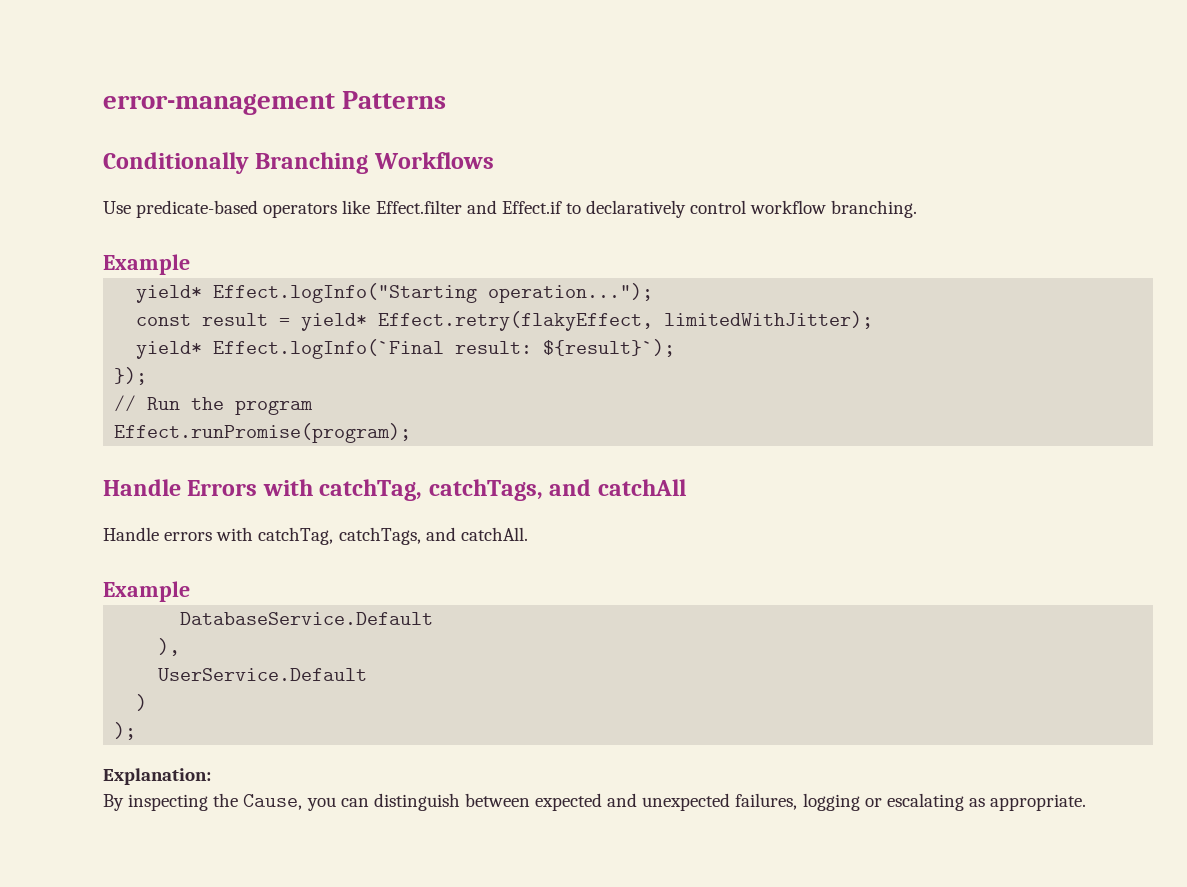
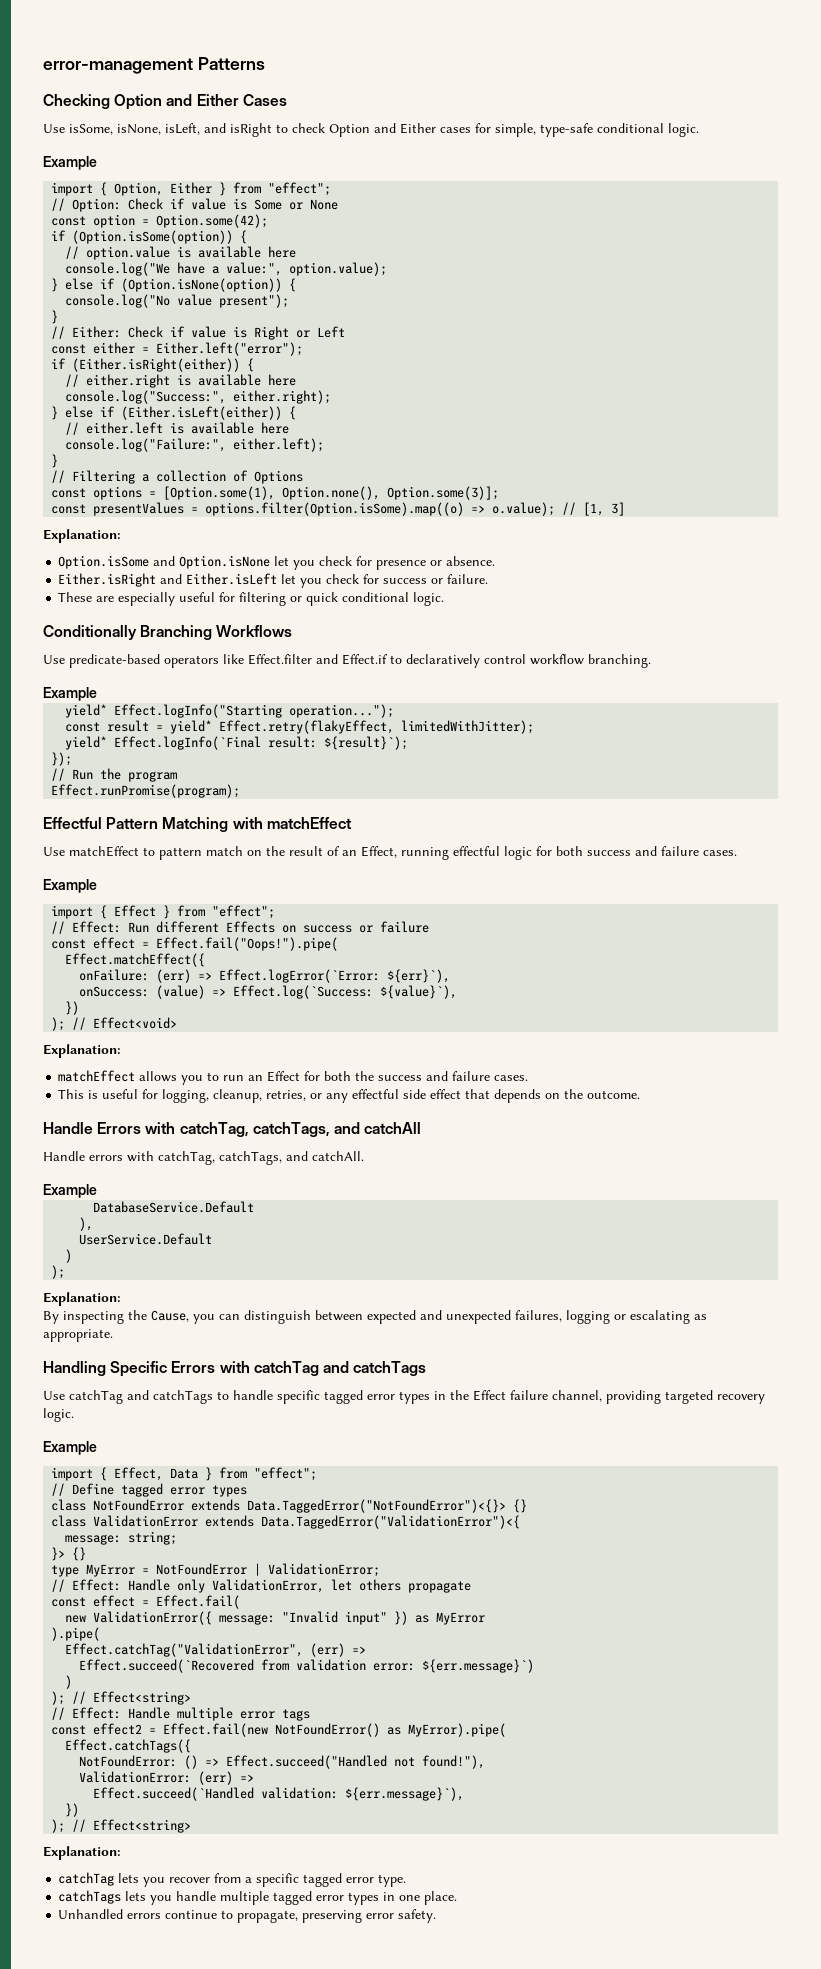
(447, 100) none -> [43,94,287,110] [43,123,699,137] [43,156,97,170] [51,182,332,196] [51,198,339,212] [51,214,269,228] [51,230,248,244] [65,246,297,260] [65,262,388,276] [51,278,297,292] [65,294,290,308] [51,310,59,324] [51,326,346,340] [51,342,304,356] [51,358,255,372] [65,374,297,388] [65,390,332,404] [51,406,297,420] [65,422,290,435] [65,438,325,452] [51,454,59,468] [51,470,304,484] [51,486,500,500] [51,502,626,516] [43,529,121,543] [58,555,496,570] [58,573,489,588] [58,592,445,606] // Checking Option and Either Cases // Use isSome, isNone, isLeft, and isRight to check Option and Either cases for simple, type-safe conditional logic. // Example // import { Option, Either } from "effect"; // // Option: Check if value is Some or None // const option = Option.some(42); // if (Option.isSome(option)) { // // option.value is available here // console.log("We have a value:", option.value); // } else if (Option.isNone(option)) { // console.log("No value present"); // } // // Either: Check if value is Right or Left // const either = Either.left("error"); // if (Either.isRight(either)) { // // either.right is available here // console.log("Success:", either.right); // } else if (Either.isLeft(either)) { // // either.left is available here // console.log("Failure:", either.left); // } // // Filtering a collection of Options // const options = [Option.some(1), Option.none(), Option.some(3)]; // const presentValues = options.filter(Option.isSome).map((o) => o.value); // [1, 3] // Explanation: // Option.isSome and Option.isNone let you check for presence or absence. // Either.isRight and Either.isLeft let you check for success or failure. // These are especially useful for filtering or quick conditional logic.
(412, 433) none -> [43,817,352,832] [43,846,737,860] [43,879,97,893] [51,905,276,919] [51,921,430,934] [51,937,339,951] [65,953,206,967] [79,969,451,983] [79,985,458,999] [65,1001,80,1015] [51,1017,178,1031] [43,1044,121,1058] [58,1070,529,1085] [58,1089,641,1103] // Effectful Pattern Matching with matchEffect // Use matchEffect to pattern match on the result of an Effect, running effectful logic for both success and failure cases. // Example // import { Effect } from "effect"; // // Effect: Run different Effects on success or failure // const effect = Effect.fail("Oops!").pipe( // Effect.matchEffect({ // onFailure: (err) => Effect.logError(`Error: ${err}`), // onSuccess: (value) => Effect.log(`Success: ${value}`), // }) // ); // Effect<void> // Explanation: // matchEffect allows you to run an Effect for both the success and failure cases. // This is useful for logging, cleanup, retries, or any effectful side effect that depends on the outcome.
(1087, 802) none -> [43,1361,427,1377] [43,1390,765,1404] [43,1408,74,1422] [43,1441,97,1455] [51,1467,318,1481] [51,1483,248,1497] [51,1499,528,1513] [51,1515,521,1529] [65,1531,178,1545] [51,1547,87,1561] [51,1563,381,1577] [51,1579,472,1593] [51,1595,241,1609] [65,1611,486,1625] [51,1627,101,1641] [65,1643,367,1657] [79,1659,535,1673] [65,1675,73,1689] [51,1691,192,1705] [51,1707,311,1721] [51,1723,507,1737] [65,1739,192,1753] [79,1755,486,1769] [79,1771,255,1785] [93,1787,465,1801] [65,1803,80,1817] [51,1819,192,1833] [43,1846,121,1860] [58,1872,407,1887] [58,1890,458,1905] [58,1909,437,1923] // Handling Specific Errors with catchTag and catchTags // Use catchTag and catchTags to handle specific tagged error types in the Effect failure channel, providing targeted recovery logic. // Example // import { Effect, Data } from "effect"; // // Define tagged error types // class NotFoundError extends Data.TaggedError("NotFoundError")<{}> {} // class ValidationError extends Data.TaggedError("ValidationError")<{ // message: string; // }> {} // type MyError = NotFoundError | ValidationError; // // Effect: Handle only ValidationError, let others propagate // const effect = Effect.fail( // new ValidationError({ message: "Invalid input" }) as MyError // ).pipe( // Effect.catchTag("ValidationError", (err) => // Effect.succeed(`Recovered from validation error: ${err.message}`) // ) // ); // Effect<string> // // Effect: Handle multiple error tags // const effect2 = Effect.fail(new NotFoundError() as MyError).pipe( // Effect.catchTags({ // NotFoundError: () => Effect.succeed("Handled not found!"), // ValidationError: (err) => // Effect.succeed(`Handled validation: ${err.message}`), // }) // ); // Effect<string> // Explanation: // catchTag lets you recover from a specific tagged error type. // catchTags lets you handle multiple tagged error types in one place. // Unhandled errors continue to propagate, preserving error safety.

